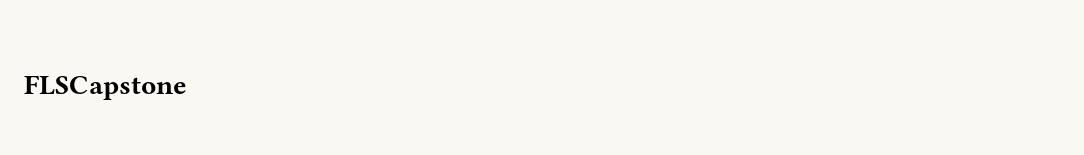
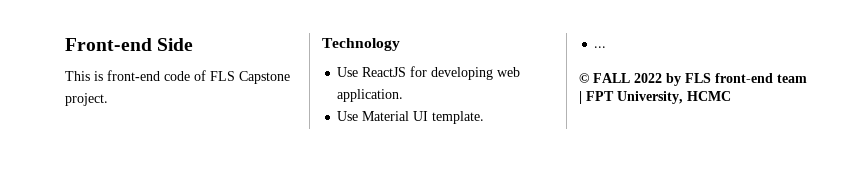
[24,75,187,100] FLSCapstone -> [65,38,194,51] [65,70,290,84] [65,93,108,106] [322,38,400,51] [337,66,521,80] [337,89,404,102] [337,111,485,124] [594,46,607,48] [579,73,807,86] [579,91,731,104] Front-end Side // This is front-end code of FLS Capstone project. // Technology // Use ReactJS for developing web application. // Use Material UI template. // ... // © FALL 2022 by FLS front-end team | FPT University, HCMC

